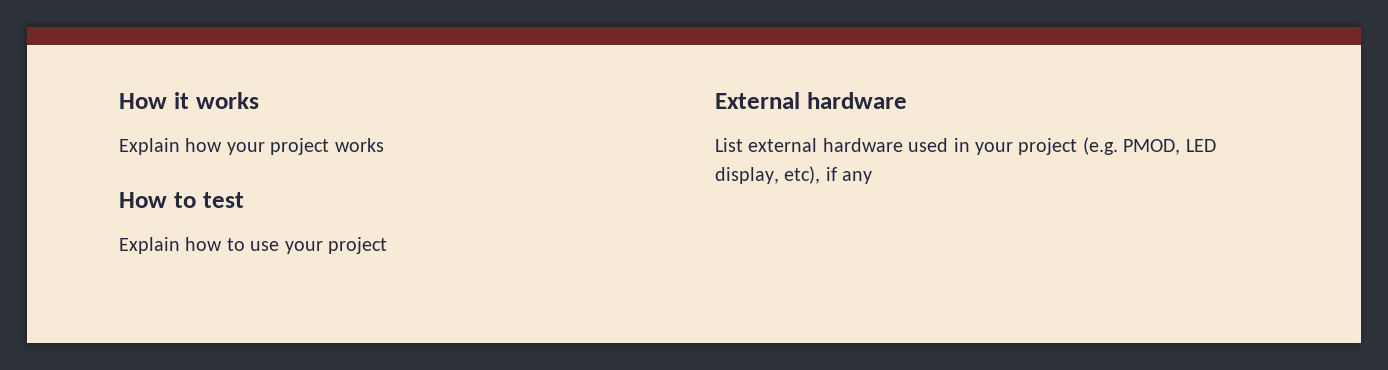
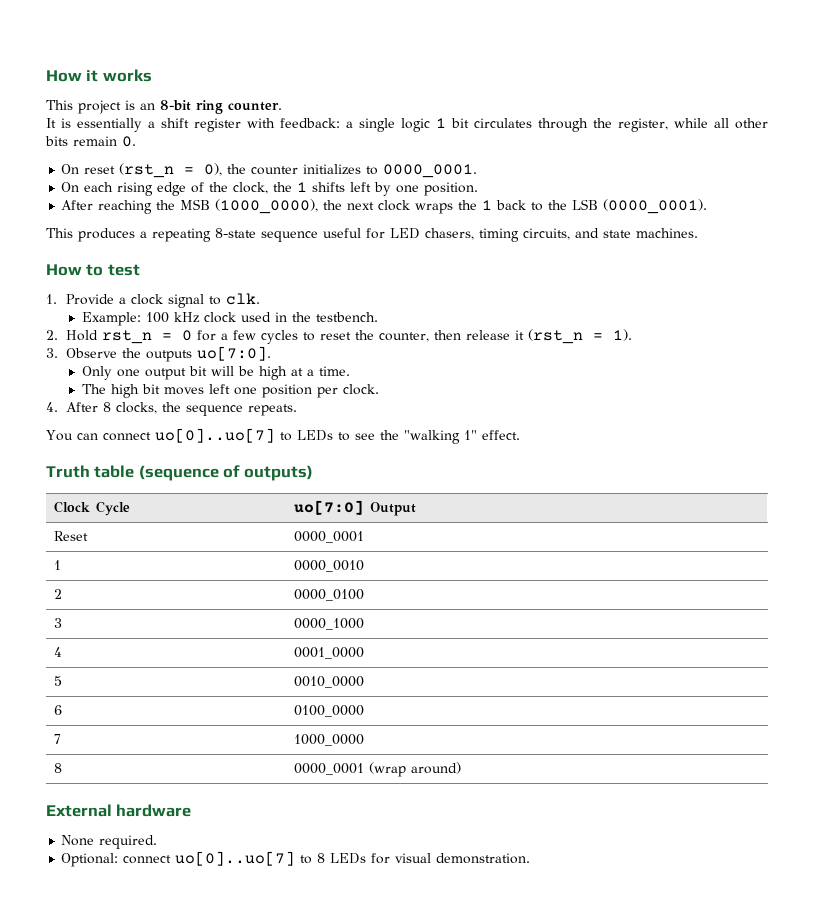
[119,138,384,155] [119,192,244,208] [119,237,387,254] [715,92,907,109] [715,137,1216,155] [715,166,873,184] Explain how your project works // How to test // Explain how to use your project // External hardware // List external hardware used in your project (e.g. PMOD, LED display, etc), if any -> [46,100,282,114] [46,118,768,132] [45,136,136,147] [61,163,478,178] [61,182,479,196] [61,199,708,214] [46,228,698,242] [46,264,140,276] [46,293,261,308] [81,312,378,326] [46,329,633,344] [46,346,272,362] [81,366,350,380] [81,384,379,398] [46,402,298,416] [46,428,520,444] [46,465,313,481] [54,501,131,516] [294,500,417,516] [54,531,89,541] [294,531,365,543] [54,560,62,570] [294,560,365,572] [54,589,63,599] [294,589,365,601] [54,618,63,628] [294,618,365,630] [54,647,63,657] [294,647,365,659] [54,676,63,686] [294,676,365,688] [54,705,63,715] [294,705,365,717] [54,734,62,744] [294,734,365,746] [54,763,63,773] [294,762,462,777] [46,804,192,817] [61,835,158,849] [61,851,531,867] This project is an 8-bit ring counter. // It is essentially a shift register with feedback: a single logic 1 bit circulates through the register, while all other bits remain 0. // On reset (rst_n = 0), the counter initializes to 0000_0001. // On each rising edge of the clock, the 1 shifts left by one position. // After reaching the MSB (1000_0000), the next clock wraps the 1 back to the LSB (0000_0001). // This produces a repeating 8-state sequence useful for LED chasers, timing circuits, and state machines. // How to test // 1. Provide a clock signal to clk. // Example: 100 kHz clock used in the testbench. // 2. Hold rst_n = 0 for a few cycles to reset the counter, then release it (rst_n = 1). // 3. Observe the outputs uo[7:0]. // Only one output bit will be high at a time. // The high bit moves left one position per clock. // 4. After 8 clocks, the sequence repeats. // You can connect uo[0]..uo[7] to LEDs to see the "walking 1" effect. // Truth table (sequence of outputs) // Clock Cycle | uo[7:0] Output // Reset | 0000_0001 // 1 | 0000_0010 // 2 | 0000_0100 // 3 | 0000_1000 // 4 | 0001_0000 // 5 | 0010_0000 // 6 | 0100_0000 // 7 | 1000_0000 // 8 | 0000_0001 (wrap around) // External hardware // None required. // Optional: connect uo[0]..uo[7] to 8 LEDs for visual demonstration.

